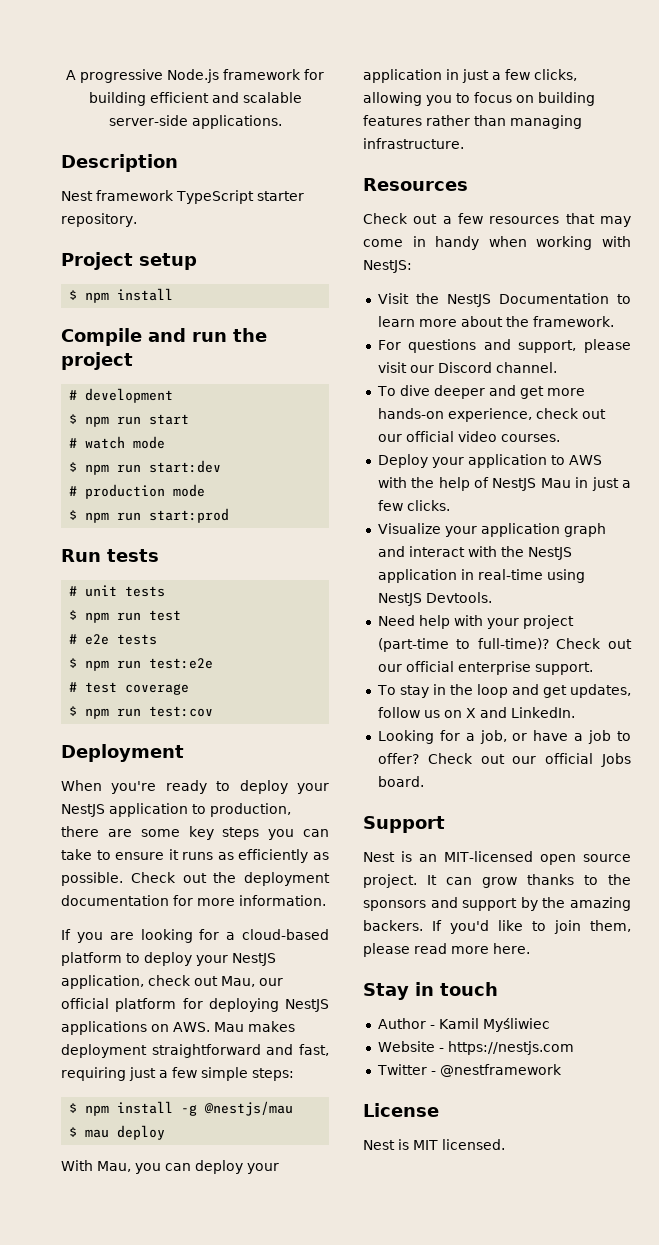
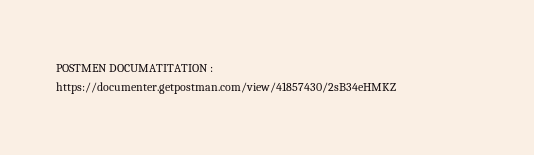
[66,69,324,83] [88,92,302,106] [108,115,282,129] [61,154,178,172] [61,190,304,204] [61,213,137,227] [61,252,197,270] [69,288,174,303] [61,328,267,346] [61,352,133,370] [69,388,174,403] [69,414,190,427] [69,436,166,449] [69,460,222,475] [69,484,206,499] [69,508,230,523] [61,549,159,562] [69,585,166,597] [69,610,182,623] [69,634,158,645] [69,658,214,671] [69,682,190,695] [69,706,214,719] [61,744,184,762] [61,780,329,794] [61,803,291,817] [61,826,329,840] [61,849,329,863] [61,872,330,886] [61,895,326,906] [61,929,329,943] [61,952,276,966] [61,975,283,989] [61,998,329,1012] [61,1021,295,1035] [61,1044,329,1058] [61,1067,294,1081] [69,1101,294,1116] [69,1125,166,1140] [61,1160,279,1174] [363,69,577,83] [363,92,595,106] [363,115,582,129] [363,138,464,149] [363,178,468,191] [363,213,631,227] [363,236,631,250] [363,260,412,273] [377,293,631,307] [377,316,614,327] [377,339,631,353] [377,362,557,373] [376,385,585,399] [377,408,606,422] [377,431,560,442] [377,454,602,468] [377,477,631,491] [377,500,450,511] [377,523,606,537] [377,546,572,560] [377,569,585,583] [377,592,492,606] [377,615,574,629] [377,638,632,652] [377,661,593,675] [376,684,631,698] [377,707,575,718] [377,730,631,744] [377,753,631,767] [377,776,424,787] [363,816,445,833] [363,851,631,865] [363,874,631,888] [363,897,631,911] [363,920,631,934] [363,943,530,957] [363,982,498,1000] [377,1018,550,1032] [377,1041,574,1055] [376,1064,562,1077] [363,1103,439,1117] [363,1139,505,1150] A progressive Node.js framework for building efficient and scalable server-side applications. // Description // Nest framework TypeScript starter repository. // Project setup // $ npm install // Compile and run the project // # development // $ npm run start // # watch mode // $ npm run start:dev // # production mode // $ npm run start:prod // Run tests // # unit tests // $ npm run test // # e2e tests // $ npm run test:e2e // # test coverage // $ npm run test:cov // Deployment // When you're ready to deploy your NestJS application to production, there are some key steps you can take to ensure it runs as efficiently as possible. Check out the deployment documentation for more information. // If you are looking for a cloud-based platform to deploy your NestJS application, check out Mau, our official platform for deploying NestJS applications on AWS. Mau makes deployment straightforward and fast, requiring just a few simple steps: // $ npm install -g @nestjs/mau // $ mau deploy // With Mau, you can deploy your application in just a few clicks, allowing you to focus on building features rather than managing infrastructure. // Resources // Check out a few resources that may come in handy when working with NestJS: // Visit the NestJS Documentation to learn more about the framework. // For questions and support, please visit our Discord channel. // To dive deeper and get more hands-on experience, check out our official video courses. // Deploy your application to AWS with the help of NestJS Mau in just a few clicks. // Visualize your application graph and interact with the NestJS application in real-time using NestJS Devtools. // Need help with your project (part-time to full-time)? Check out our official enterprise support. // To stay in the loop and get updates, follow us on X and LinkedIn. // Looking for a job, or have a job to offer? Check out our official Jobs board. // Support // Nest is an MIT-licensed open source project. It can grow thanks to the sponsors and support by the amazing backers. If you'd like to join them, please read more here. // Stay in touch // Author - Kamil Myśliwiec // Website - https://nestjs.com // Twitter - @nestframework // License // Nest is MIT licensed. -> [56,64,214,72] [56,82,396,94] POSTMEN DOCUMATITATION : https://documenter.getpostman.com/view/41857430/2sB34eHMKZ

